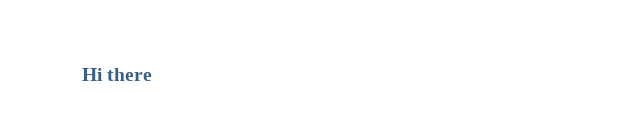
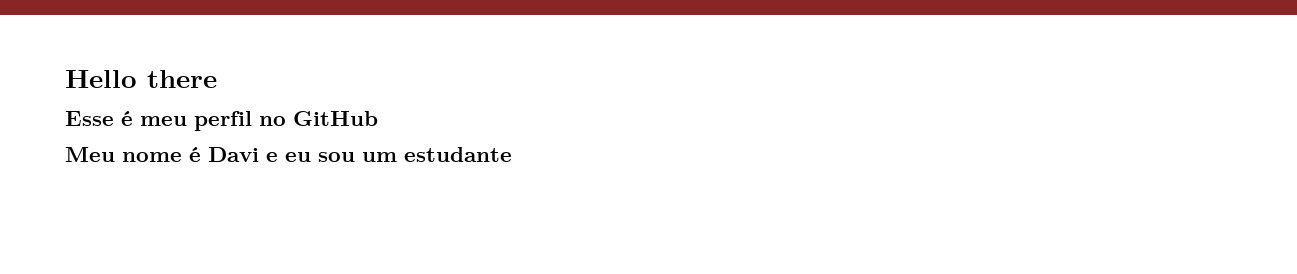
[82,68,103,81] Hi -> [65,70,137,88] Hello
(153, 74) none -> [65,111,378,131] [65,147,512,162] // Esse é meu perfil no GitHub // Meu nome é Davi e eu sou um estudante

